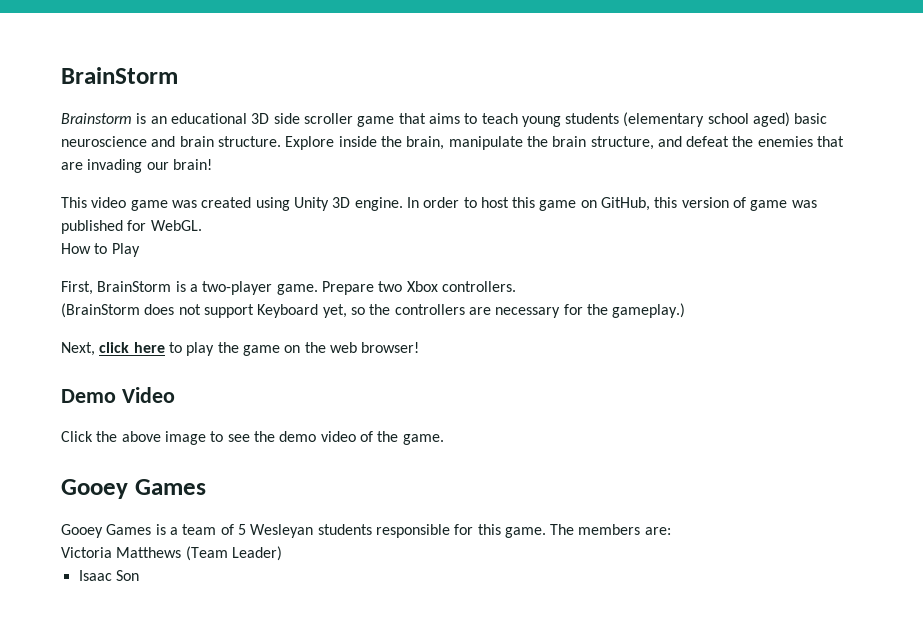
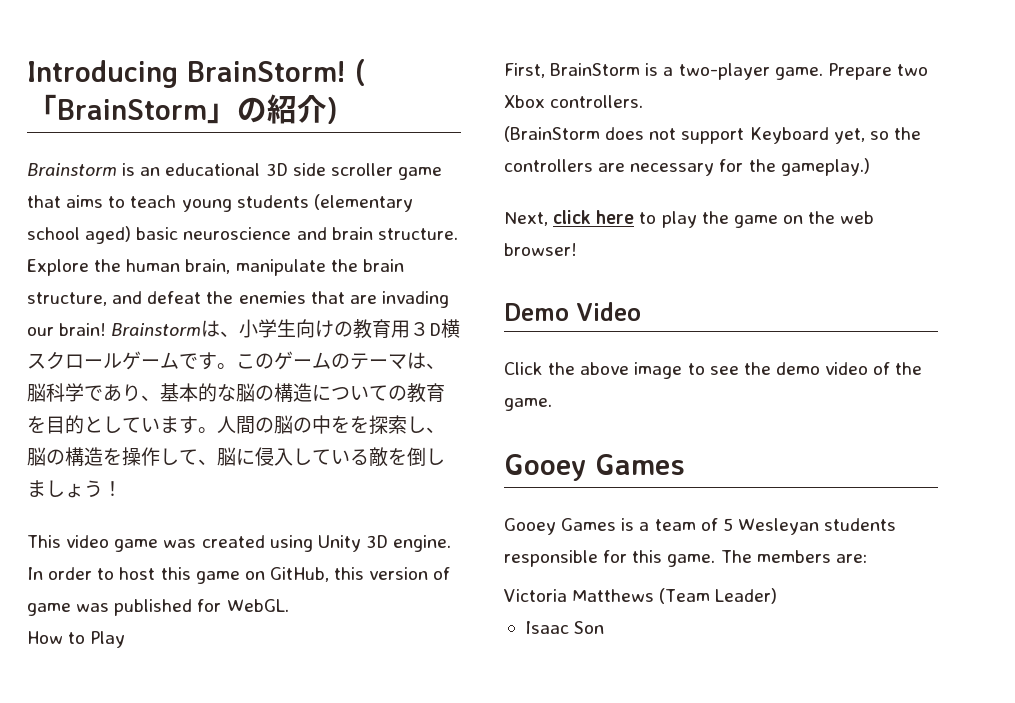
[61,67,178,84] BrainStorm -> [27,59,365,88] [27,94,338,124] Introducing BrainStorm! (「BrainStorm」の紹介)
[338,136,402,147] inside the -> [94,259,181,272] the human
(212, 164) none -> [111,319,461,339] [27,351,445,370] [27,383,445,403] [27,415,445,435] [27,447,445,467] [27,480,122,498] Brainstormは、小学生向けの教育用３D横スクロールゲームです。このゲームのテーマは、脳科学であり、基本的な脳の構造についての教育を目的としています。人間の脳の中をを探索し、脳の構造を操作して、脳に侵入している敵を倒しましょう！

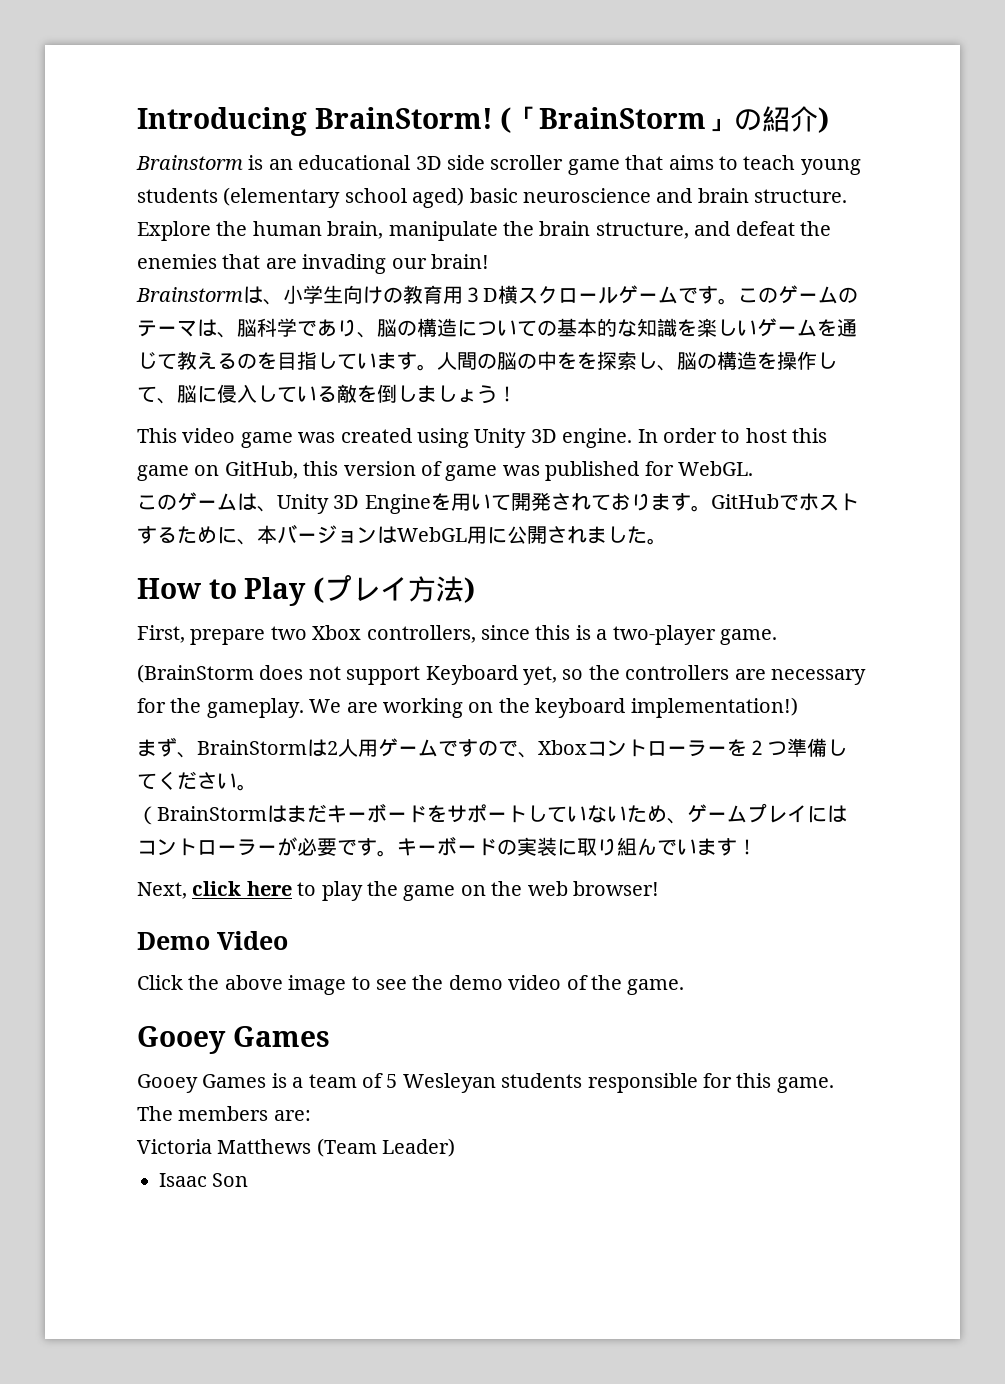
(107, 329) none -> (489, 261) //
[160,383,236,402] 基本的な -> (377, 335) none
[407,383,445,403] [27,415,103,434] 教育を目的と -> [557,318,857,337] [137,351,317,370] 基本的な知識を楽しいゲームを通じて教えるのを目指
[27,631,126,648] [504,63,641,78] How to Play // First, BrainStorm -> [137,492,859,514] [137,524,667,545] [137,575,475,606] [137,625,571,645] このゲームは、Unity 3D Engineを用いて開発されております。GitHubでホストするために、本バージョンはWebGL用に公開されました。 // How to Play (プレイ方法) // First, prepare two Xbox controllers, since this
[827,63,928,80] [504,95,644,108] Prepare two Xbox controllers. -> (777, 637) none
[780,158,870,176] gameplay.) -> [206,697,798,718] [137,737,847,758] [137,771,257,791] [137,803,847,825] [137,836,757,857] gameplay. We are working on the keyboard implementation!) // まず、BrainStormは2人用ゲームですので、Xboxコントローラーを２つ準備してください。 // （BrainStormはまだキーボードをサポートしていないため、ゲームプレイにはコントローラーが必要です。キーボードの実装に取り組んでいます！

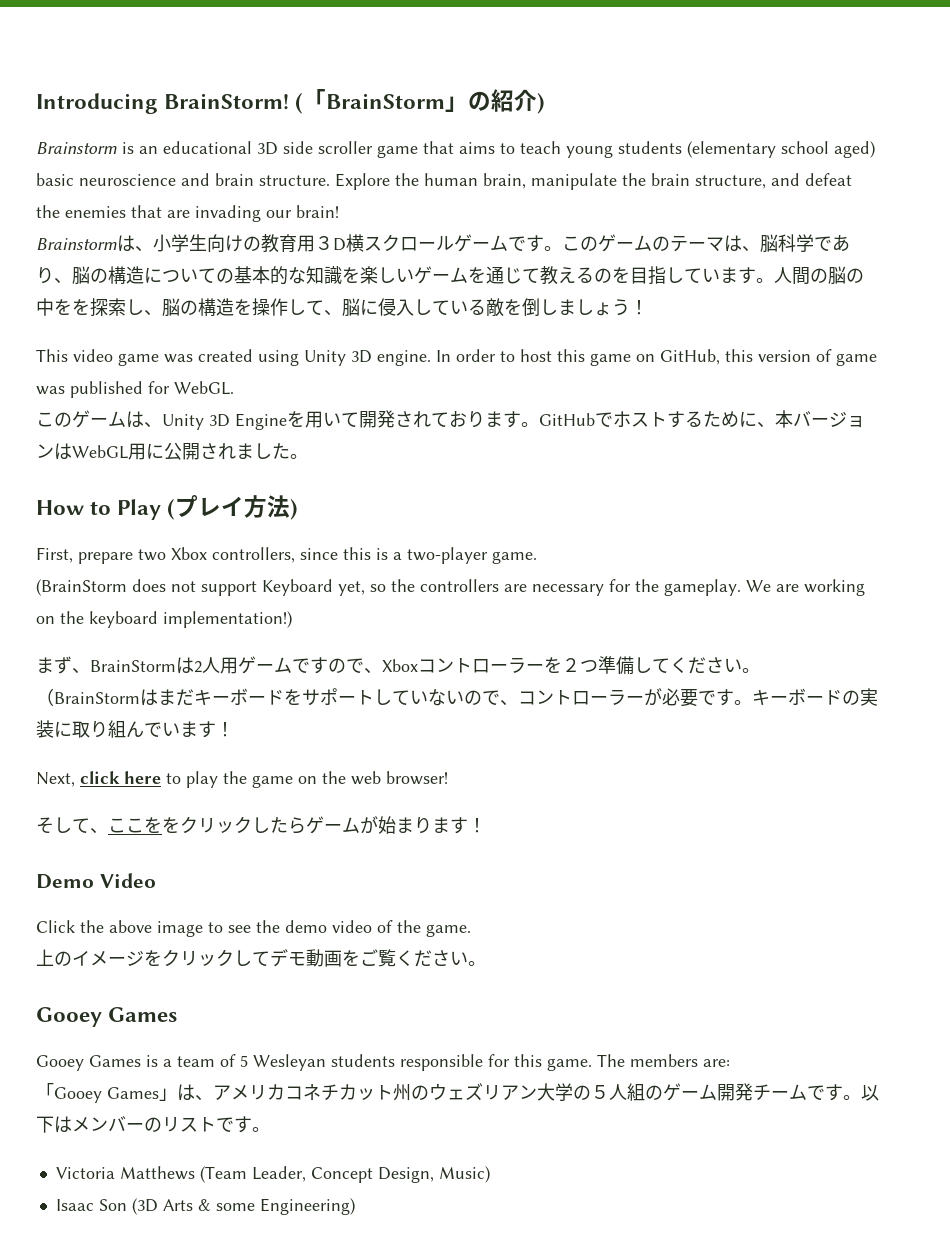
[627,803,847,824] ため、ゲームプレイには -> [464,690,518,706] ので、
(659, 888) none -> [36,816,486,834] // そして、ここををクリックしたらゲームが始まります！
(685, 987) none -> [36,949,486,967] // 上のイメージをクリックしてデモ動画をご覧ください。
[137,1138,456,1157] [159,1173,249,1187] Victoria Matthews (Team Leader) // Isaac Son -> [36,1083,879,1103] [36,1116,270,1133] [55,1166,490,1183] [55,1198,355,1215] 「Gooey Games」は、アメリカコネチカット州のウェズリアン大学の５人組のゲーム開発チームです。以下はメンバーのリストです。 // Victoria Matthews (Team Leader, Concept Design, Music) // Isaac Son (3D Arts & some Engineering)

